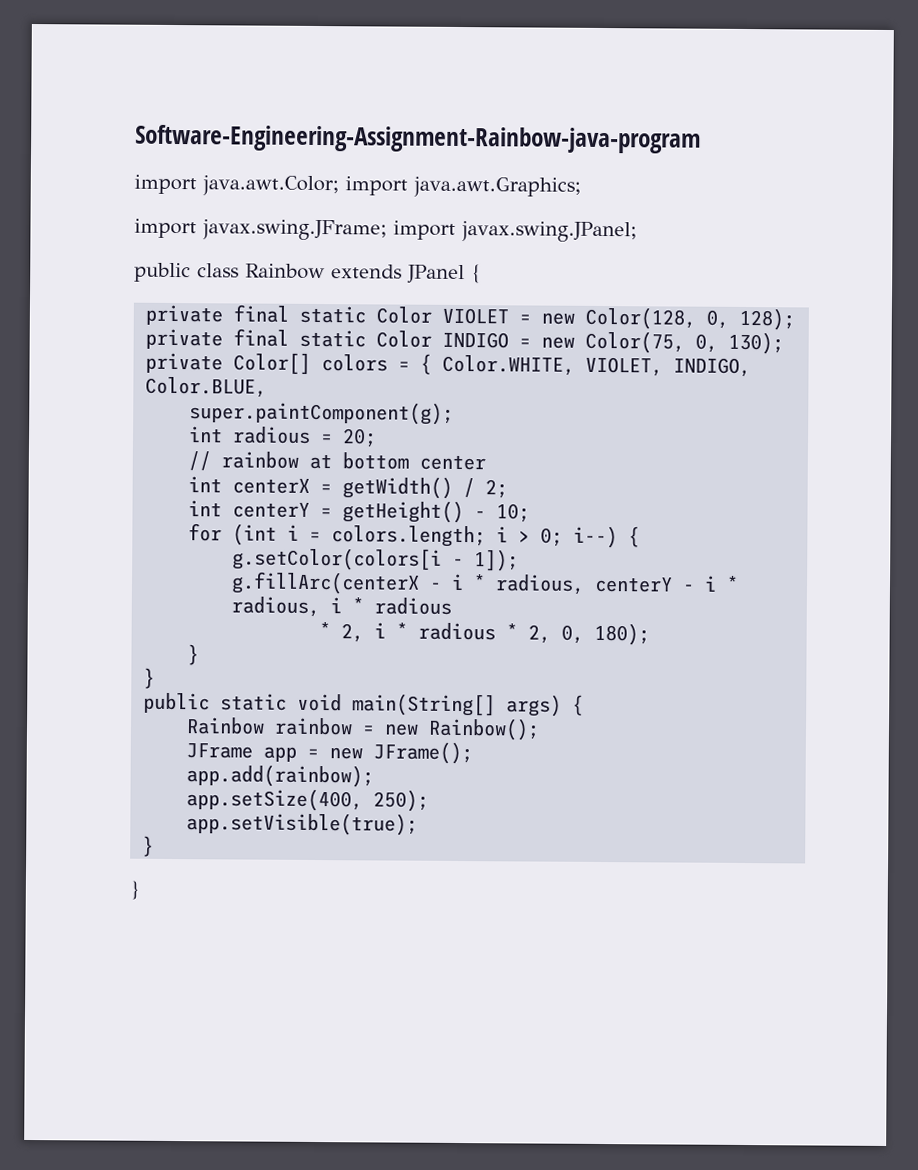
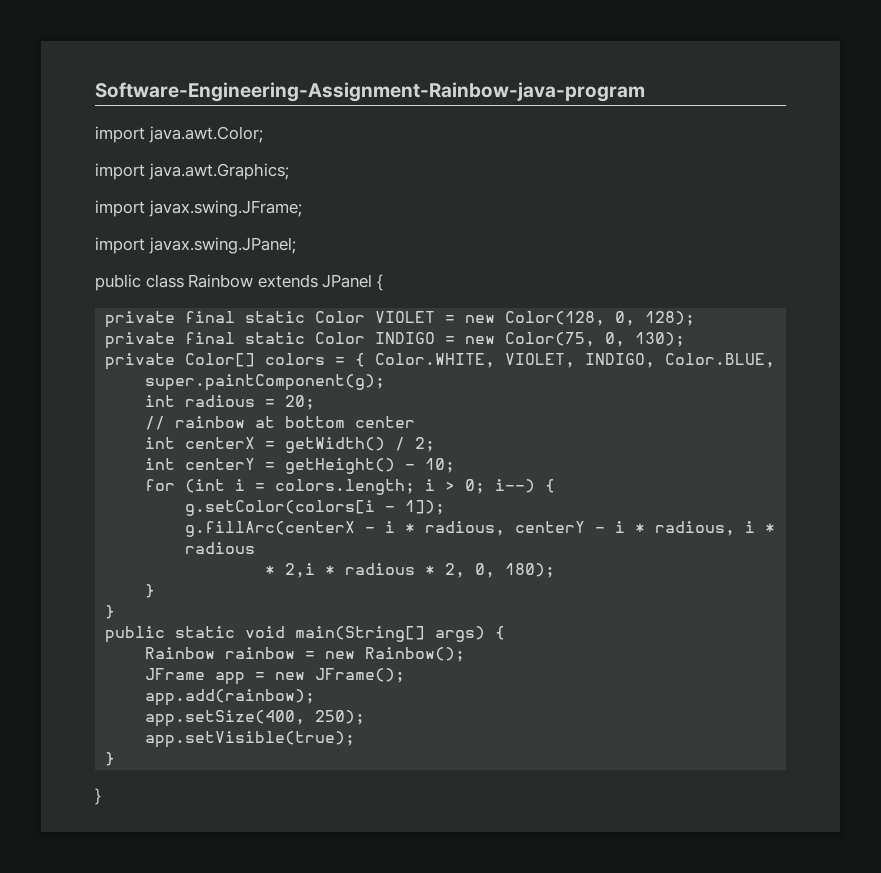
(339, 186) none -> (263, 134) //
(387, 230) none -> (302, 208) //
[341,622,387,643] 2, i -> [285,563,316,578] 2,i

